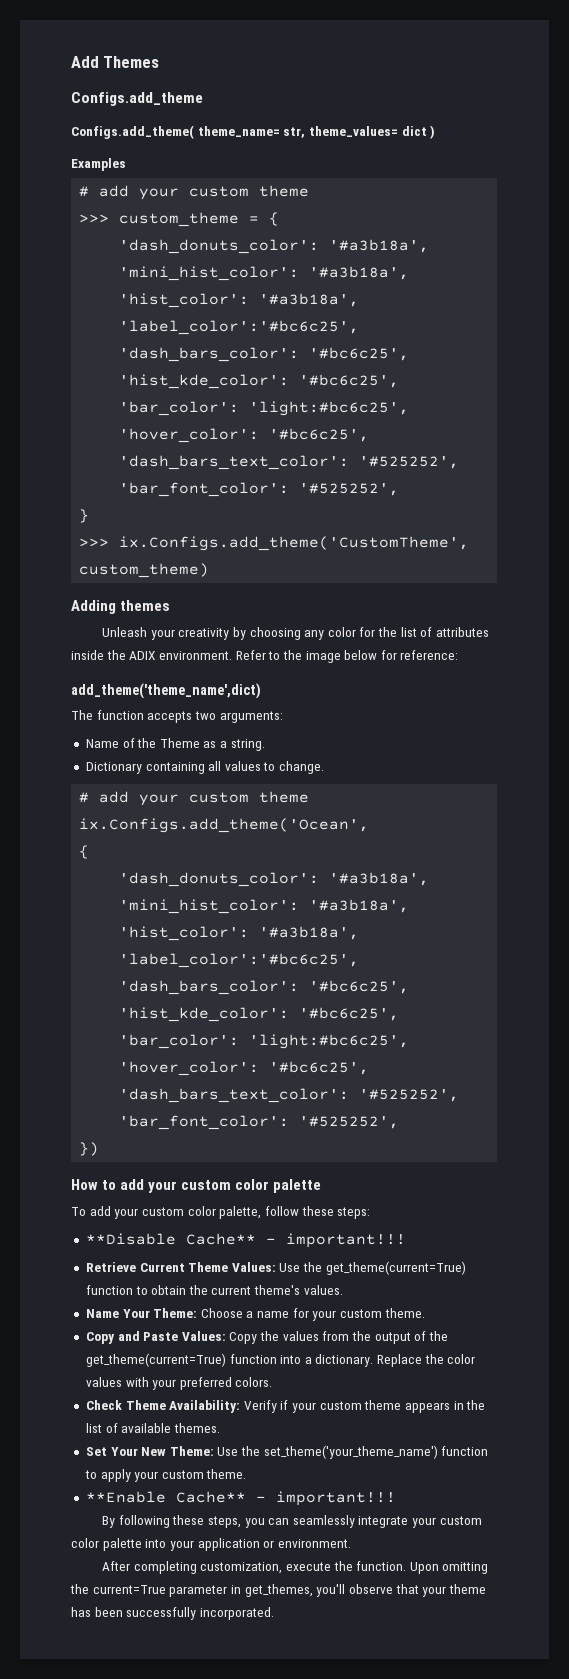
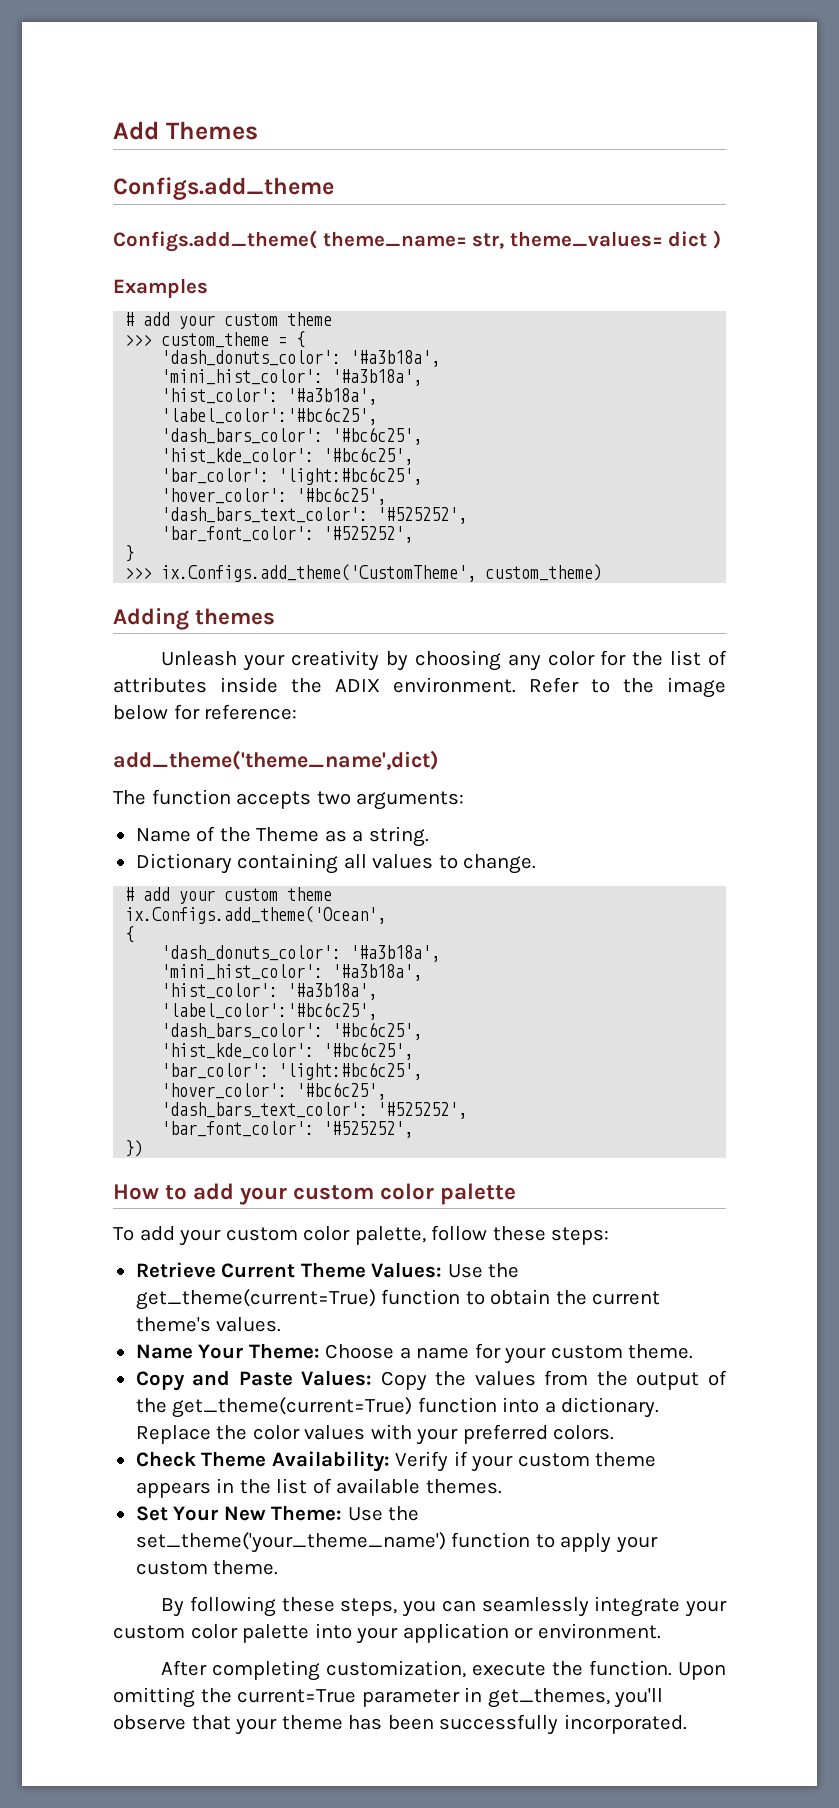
[85,1233,406,1248] // **Disable Cache** - important!!! -> (610, 1236) none
[85,1491,396,1506] // **Enable Cache** - important!!! -> (279, 1567) none

